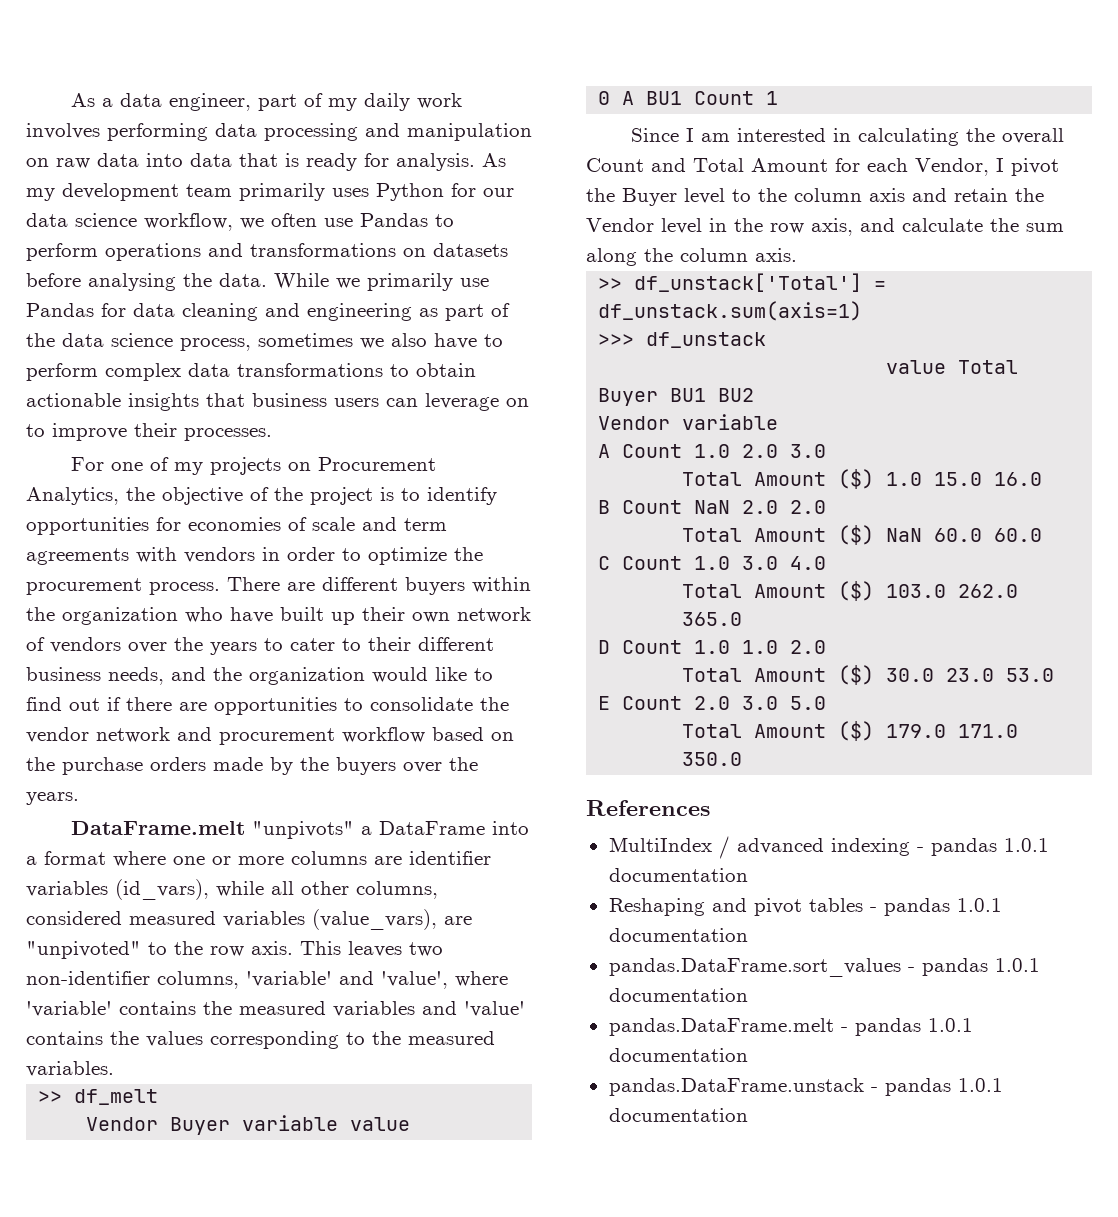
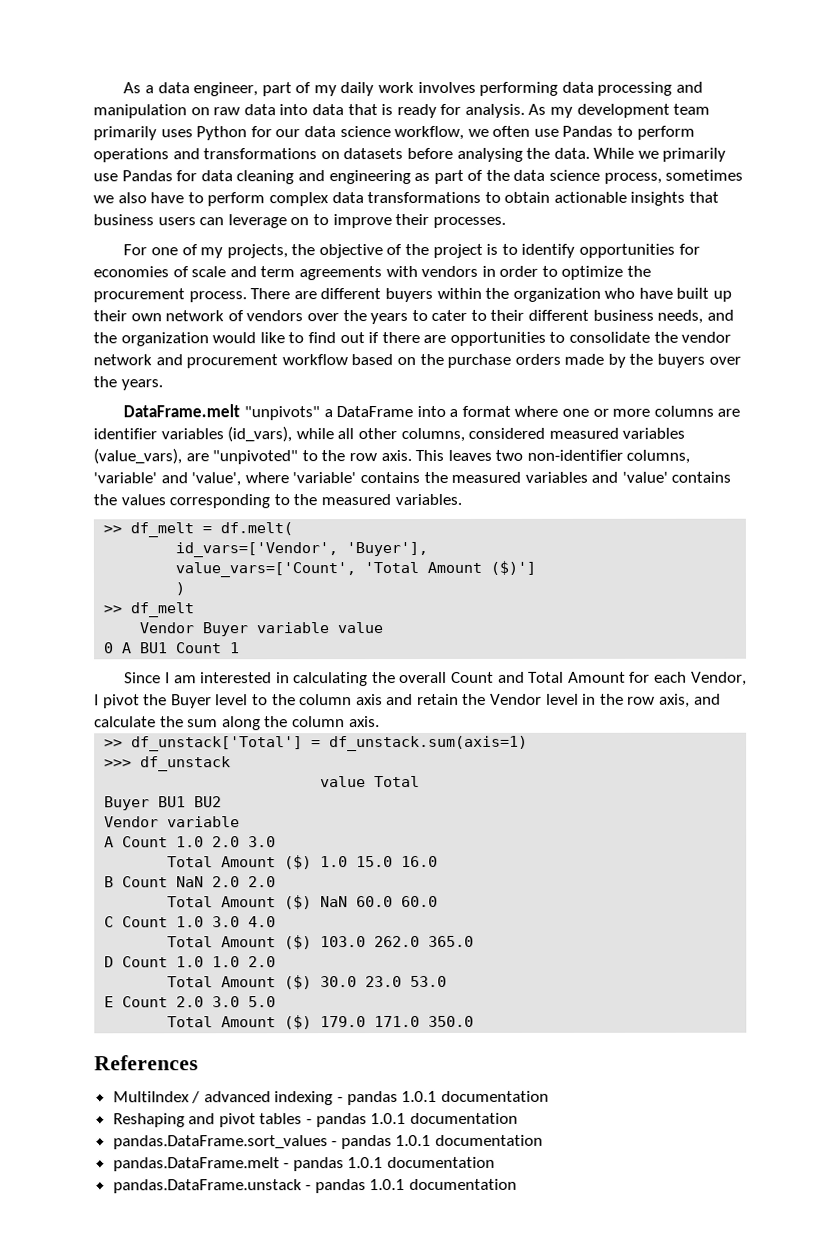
[210,457,437,475] [26,487,119,505] projects on Procurement Analytics, -> [226,244,288,259] projects,
(114, 1069) none -> [103,522,294,538] [175,541,429,558] [175,560,537,578] [175,582,186,596] // >> df_melt = df.melt( // id_vars=['Vendor', 'Buyer'], // value_vars=['Count', 'Total Amount ($)'] // )

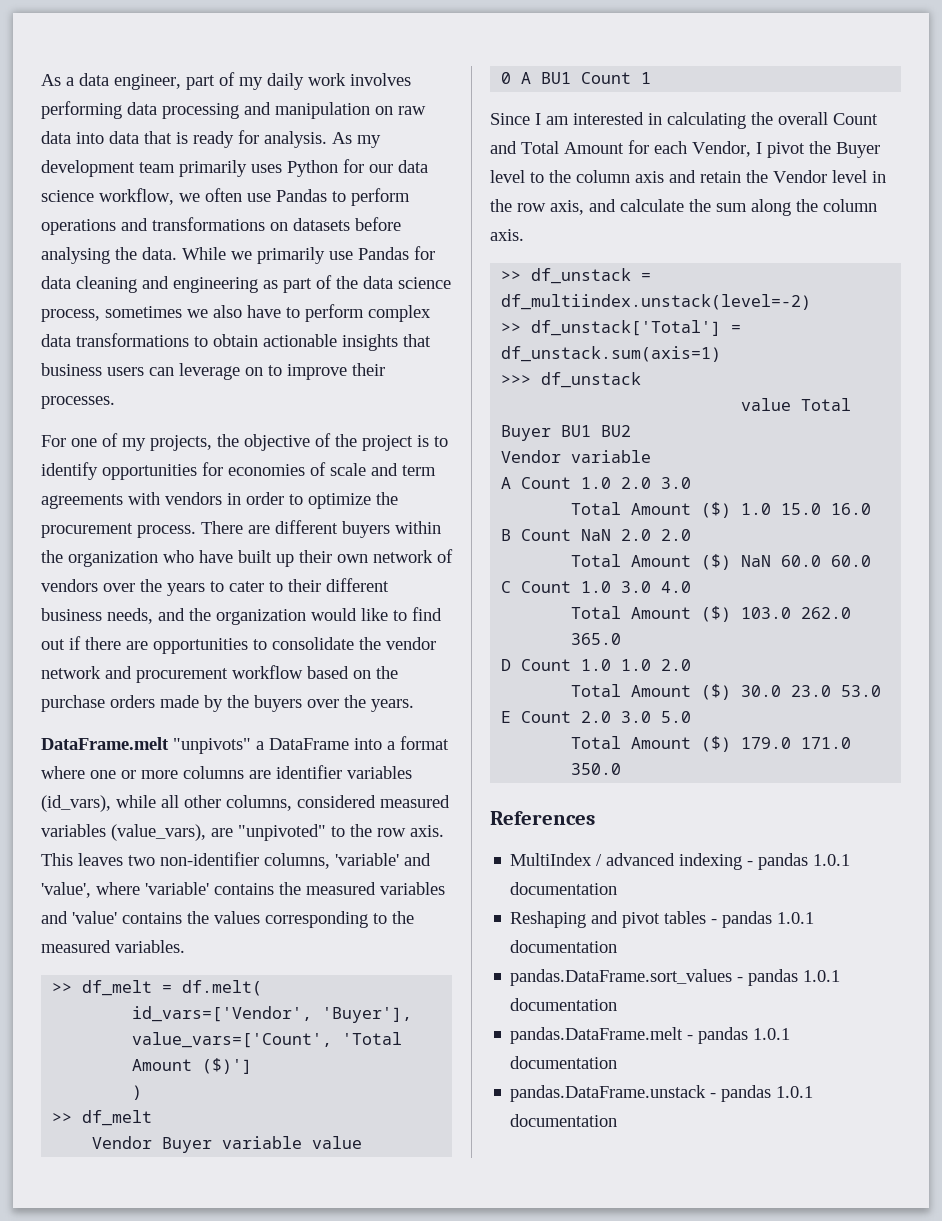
(380, 722) none -> [501,268,652,284] [501,294,812,310] // >> df_unstack = df_multiindex.unstack(level=-2)

